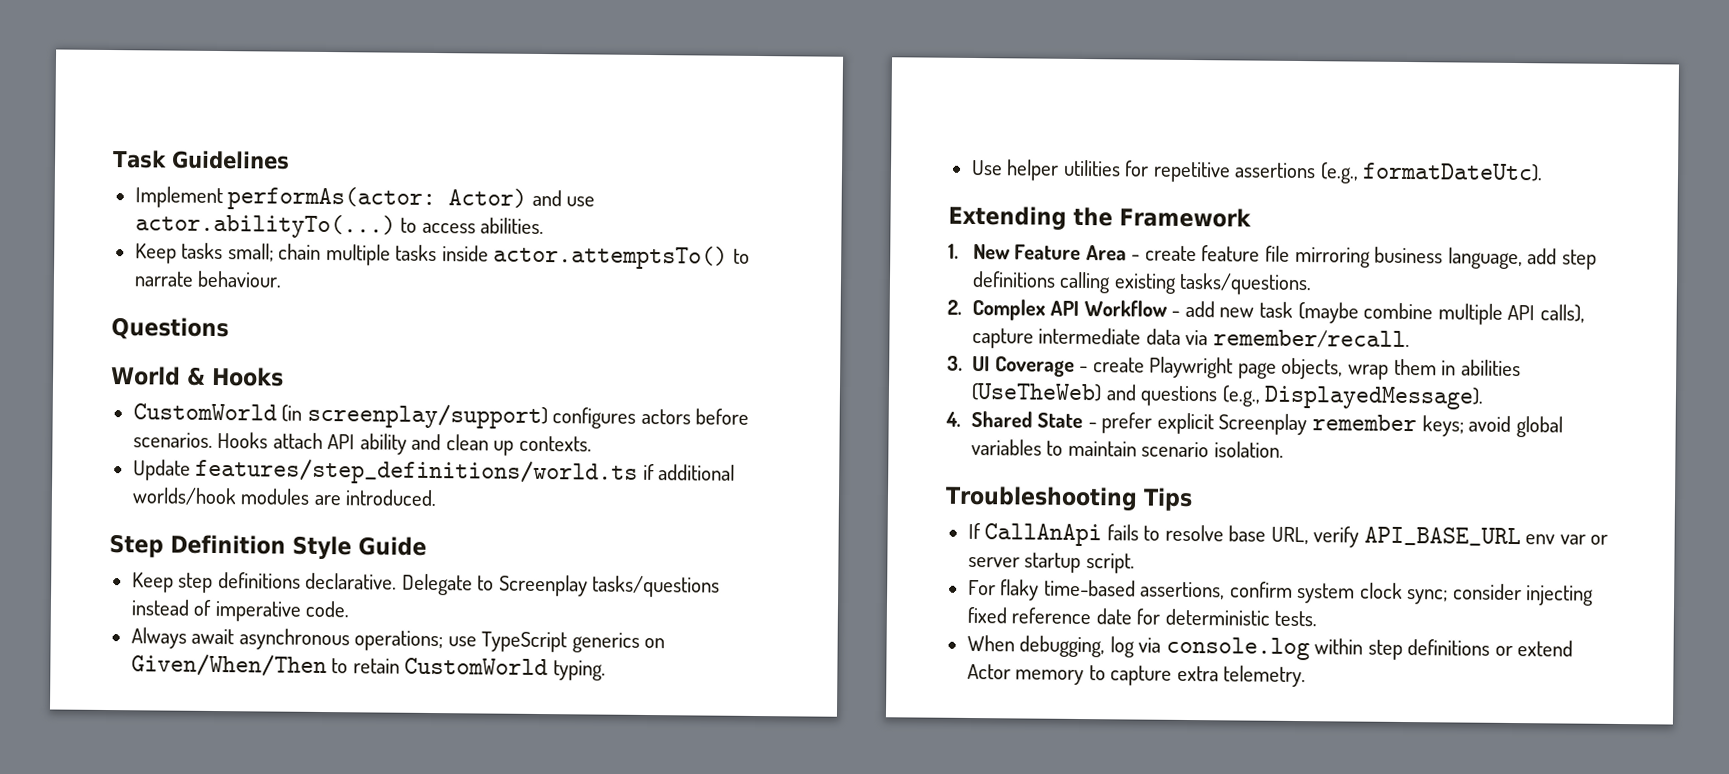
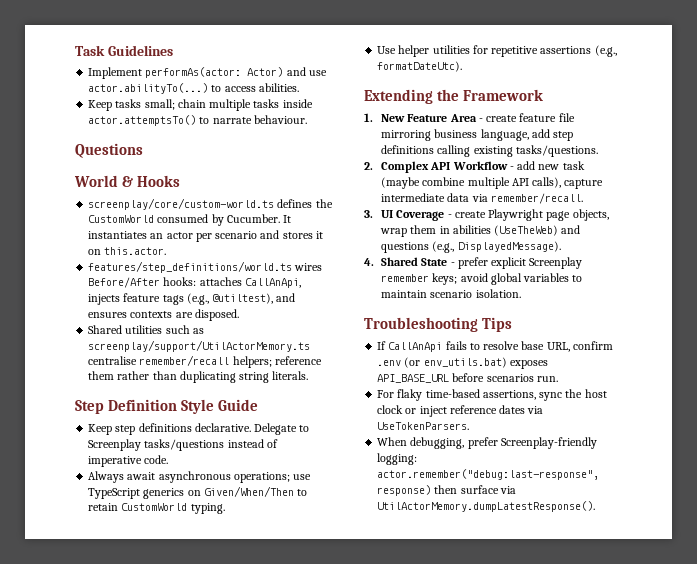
[132,402,750,430] [132,432,592,456] [132,457,736,486] [131,487,438,507] CustomWorld (in screenplay/support) configures actors before scenarios. Hooks attach API ability and clean up contexts. // Update features/step_definitions/world.ts if additional worlds/hook modules are introduced. -> [88,198,333,210] [88,214,292,226] [88,230,323,242] [88,247,167,255] [88,261,323,273] [88,277,301,288] [88,293,296,305] [88,309,239,321] [88,325,204,334] [88,340,311,352] [88,355,322,368] [88,371,309,383] screenplay/core/custom-world.ts defines the CustomWorld consumed by Cucumber. It instantiates an actor per scenario and stores it on this.actor. // features/step_definitions/world.ts wires Before/After hooks: attaches CallAnApi, injects feature tags (e.g., @utiltest), and ensures contexts are disposed. // Shared utilities such as screenplay/support/UtilActorMemory.ts centralise remember/recall helpers; reference them rather than duplicating string literals.
[1313,526,1609,548] [967,552,1135,574] [967,579,1595,606] [966,606,1318,627] [966,634,1574,661] [966,663,1307,688] verify API_BASE_URL env var or server startup script. // For flaky time-based assertions, confirm system clock sync; consider injecting fixed reference date for deterministic tests. // When debugging, log via console.log within step definitions or extend Actor memory to capture extra telemetry. -> [572,341,613,350] [377,357,548,369] [377,373,558,383] [377,389,607,401] [377,405,544,417] [377,422,470,430] [377,437,597,449] [377,453,418,465] [377,469,600,480] [377,485,516,496] [377,501,596,512] confirm .env (or env_utils.bat) exposes API_BASE_URL before scenarios run. // For flaky time-based assertions, sync the host clock or inject reference dates via UseTokenParsers. // When debugging, prefer Screenplay-friendly logging: actor.remember("debug:last-response", response) then surface via UtilActorMemory.dumpLatestResponse().

